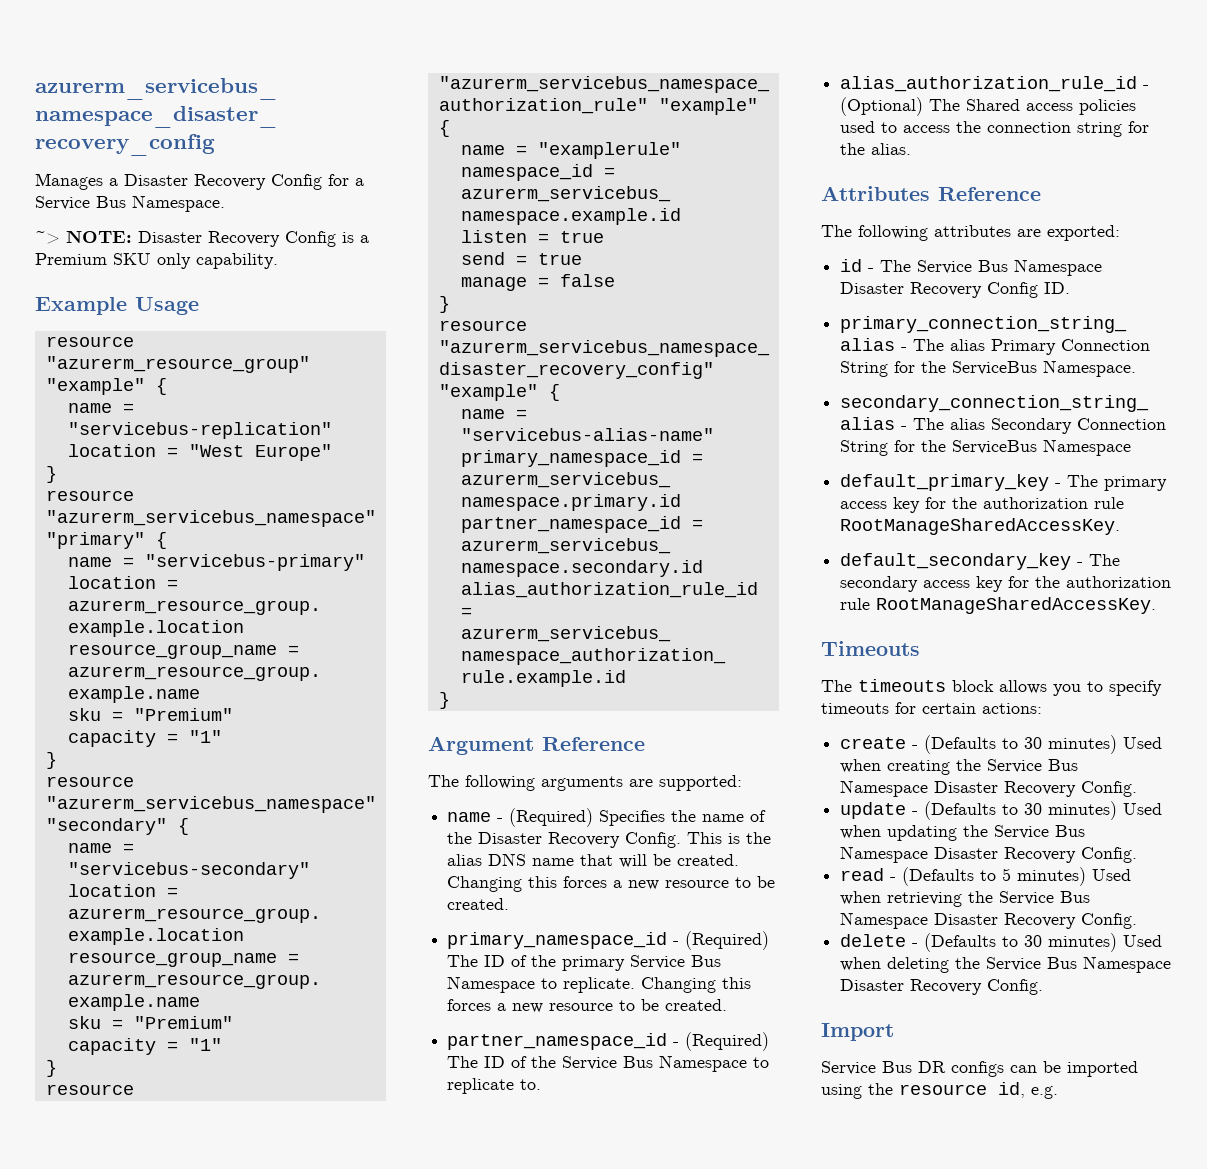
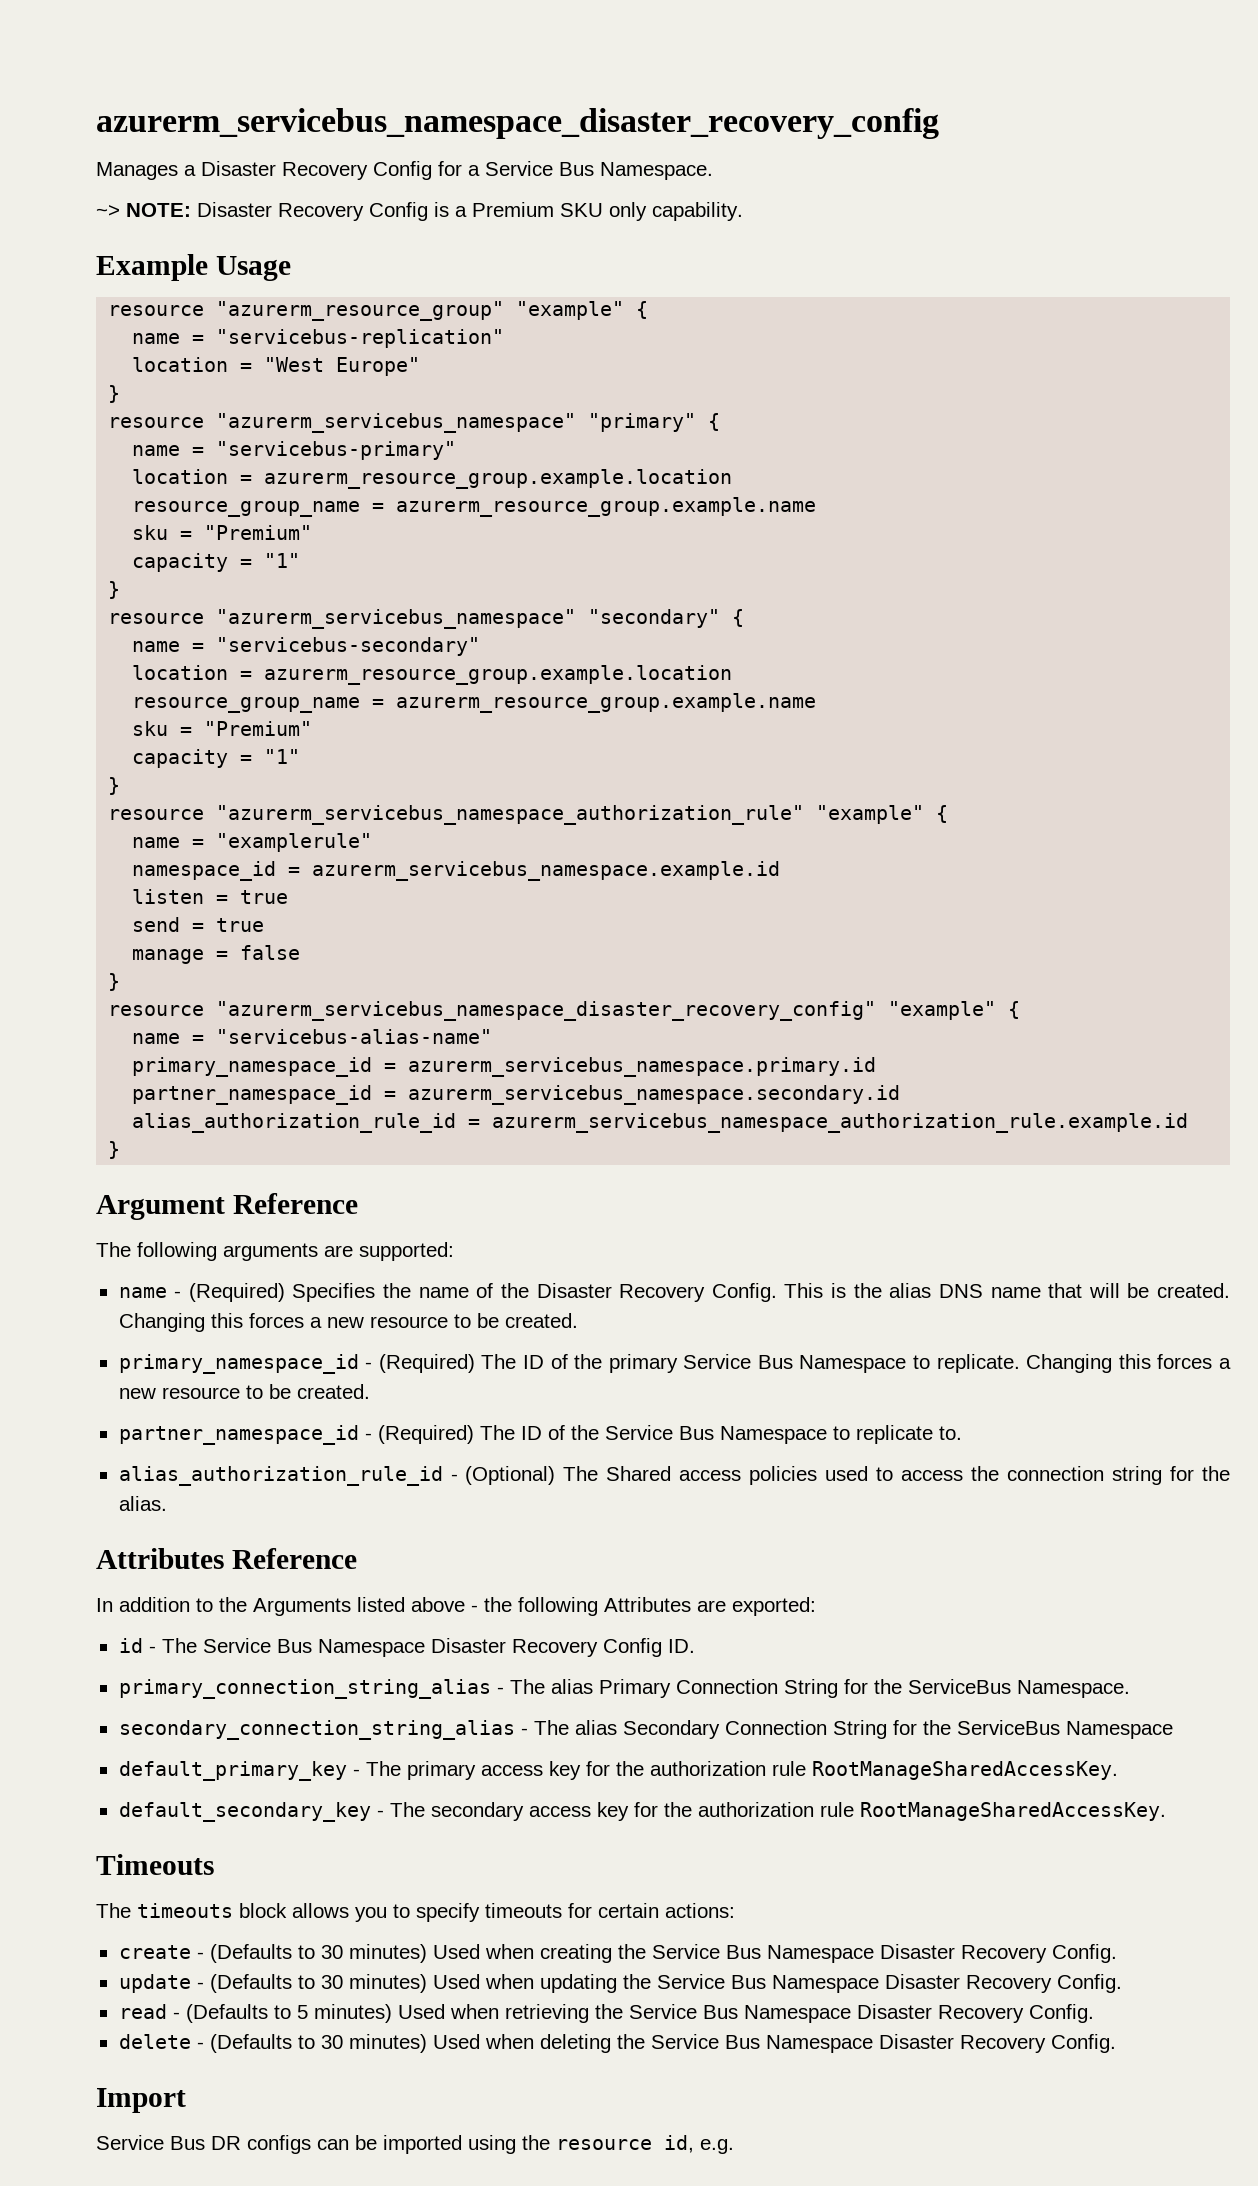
[821,225,1011,241] The following attributes -> [96,1597,691,1616] In addition to the Arguments listed above - the following Attributes

